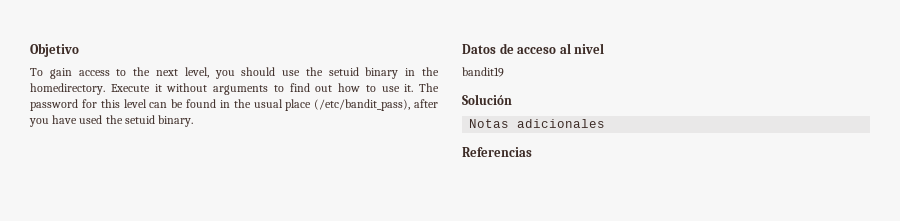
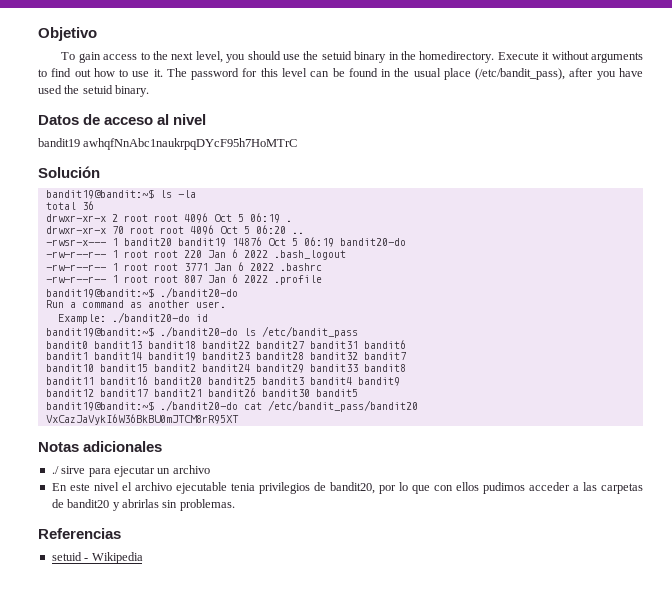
(504, 72) none -> [83,138,298,150] awhqfNnAbc1naukrpqDYcF95h7HoMTrC
[469,119,606,128] [462,147,532,157] Notas adicionales // Referencias -> [45,189,196,199] [45,201,94,210] [45,213,292,223] [45,225,304,235] [45,237,406,247] [45,249,346,260] [45,262,322,271] [45,274,322,285] [45,287,238,298] [45,300,226,308] [57,312,208,324] [45,326,358,338] [45,340,406,349] [45,352,406,361] [45,364,406,373] [45,376,400,386] [45,388,358,397] [45,400,418,412] [45,414,239,425] [38,441,163,452] [51,465,210,477] [51,482,643,494] [51,499,235,511] [38,528,121,539] [51,552,143,564] bandit19@bandit:~$ ls -la // total 36 // drwxr-xr-x 2 root root 4096 Oct 5 06:19 . // drwxr-xr-x 70 root root 4096 Oct 5 06:20 .. // -rwsr-x--- 1 bandit20 bandit19 14876 Oct 5 06:19 bandit20-do // -rw-r--r-- 1 root root 220 Jan 6 2022 .bash_logout // -rw-r--r-- 1 root root 3771 Jan 6 2022 .bashrc // -rw-r--r-- 1 root root 807 Jan 6 2022 .profile // bandit19@bandit:~$ ./bandit20-do // Run a command as another user. // Example: ./bandit20-do id // bandit19@bandit:~$ ./bandit20-do ls /etc/bandit_pass // bandit0 bandit13 bandit18 bandit22 bandit27 bandit31 bandit6 // bandit1 bandit14 bandit19 bandit23 bandit28 bandit32 bandit7 // bandit10 bandit15 bandit2 bandit24 bandit29 bandit33 bandit8 // bandit11 bandit16 bandit20 bandit25 bandit3 bandit4 bandit9 // bandit12 bandit17 bandit21 bandit26 bandit30 bandit5 // bandit19@bandit:~$ ./bandit20-do cat /etc/bandit_pass/bandit20 // VxCazJaVykI6W36BkBU0mJTCM8rR95XT // Notas adicionales // ./ sirve para ejecutar un archivo // En este nivel el archivo ejecutable tenia privilegios de bandit20, por lo que con ellos pudimos acceder a las carpetas de bandit20 y abrirlas sin problemas. // Referencias // setuid - Wikipedia

